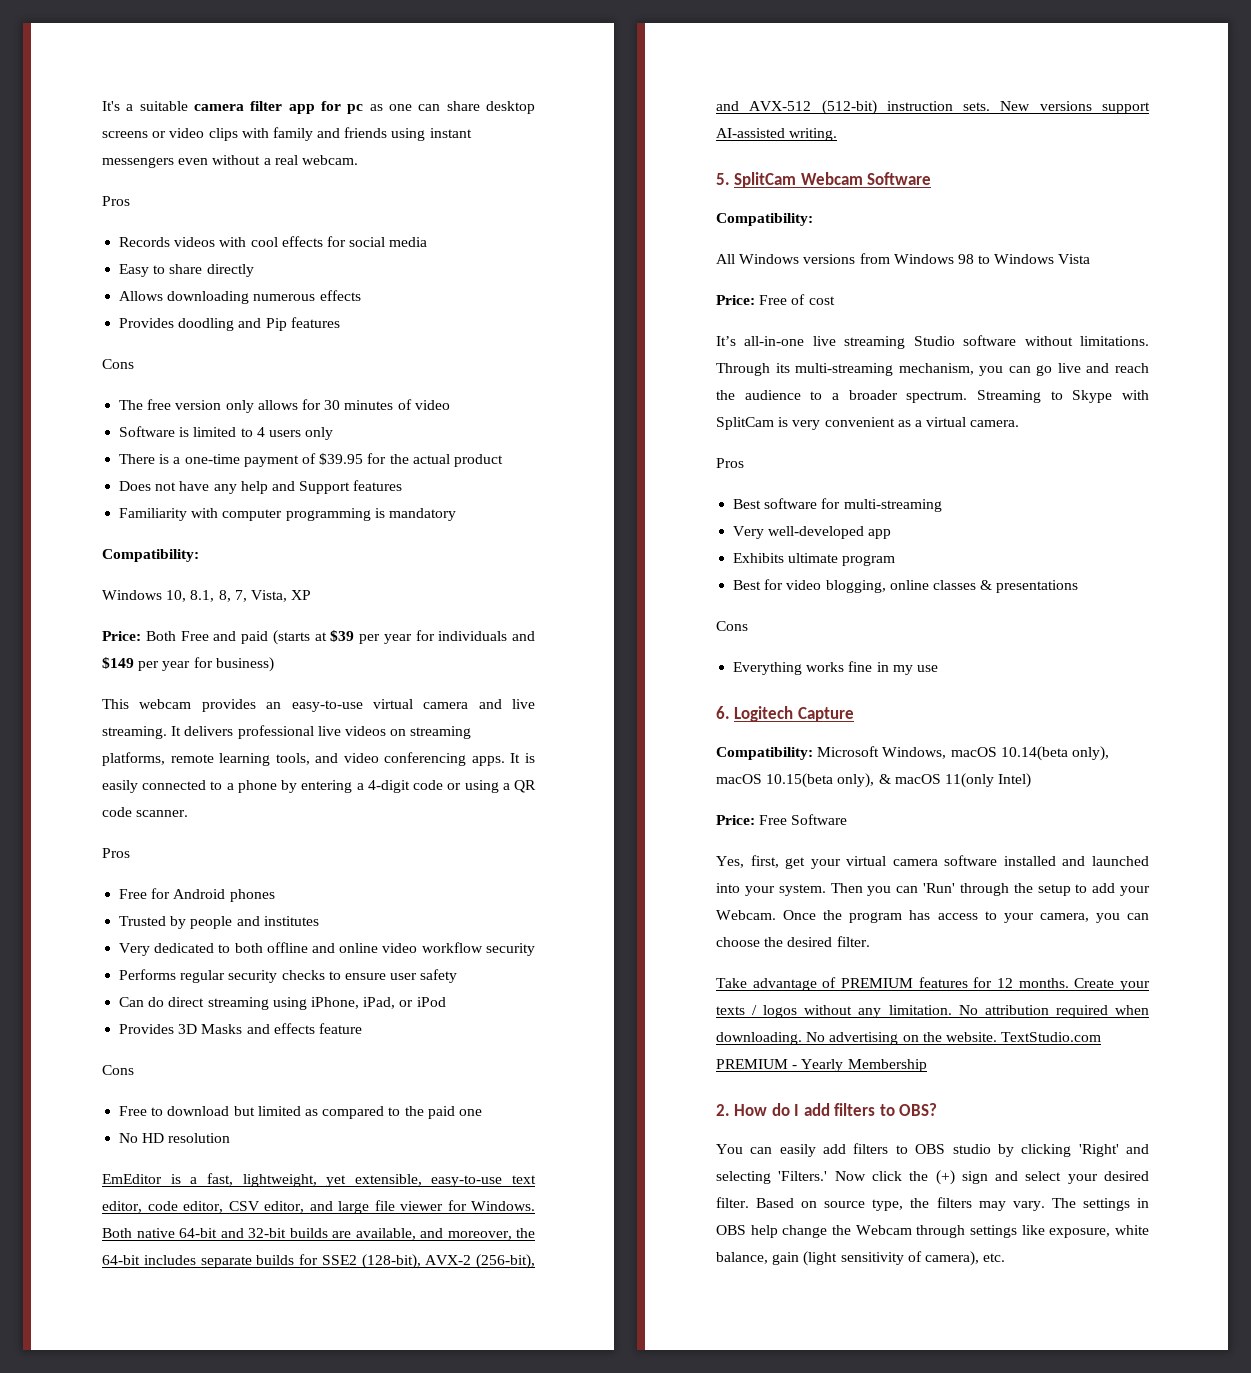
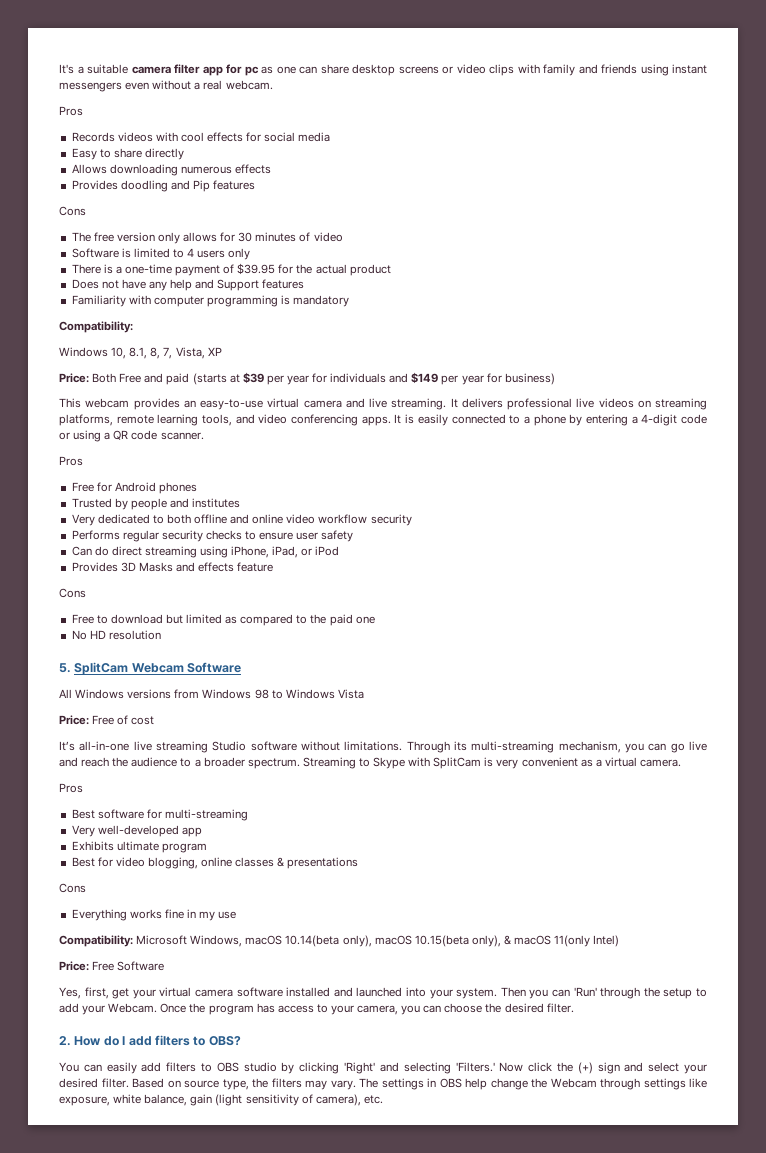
[102,1173,536,1187] [102,1200,535,1214] [102,1228,535,1240] [102,1254,535,1269] [716,100,1150,115] [716,128,838,141] // EmEditor is a fast, lightweight, yet extensible, easy-to-use text editor, code editor, CSV editor, and large file viewer for Windows. Both native 64-bit and 32-bit builds are available, and moreover, the 64-bit includes separate builds for SSE2 (128-bit), AVX-2 (256-bit), and AVX-512 (512-bit) instruction sets. New versions support AI-assisted writing. -> (161, 635) none
[716,213,813,226] // Compatibility: -> (242, 667) none
[716,706,854,722] // 6. Logitech Capture -> (237, 915) none
[716,977,1150,991] [716,1005,1149,1018] [716,1032,1102,1045] [716,1059,927,1072] // Take advantage of PREMIUM features for 12 months. Create your texts / logos without any limitation. No attribution required when downloading. No advertising on the website. TextStudio.com PREMIUM - Yearly Membership -> (574, 1008) none

